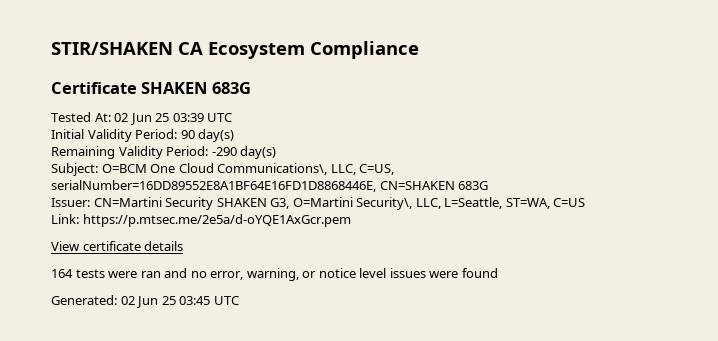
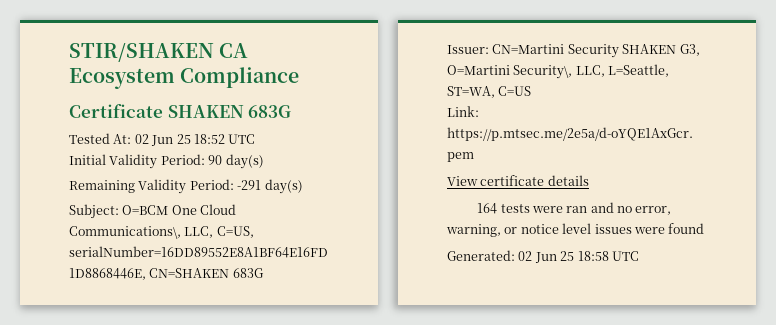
[172,113,204,122] 03:39 -> [193,134,225,144] 18:52
[211,147,237,156] -290 -> [237,180,262,190] -291
[179,296,211,305] 03:45 -> [577,251,609,261] 18:58

